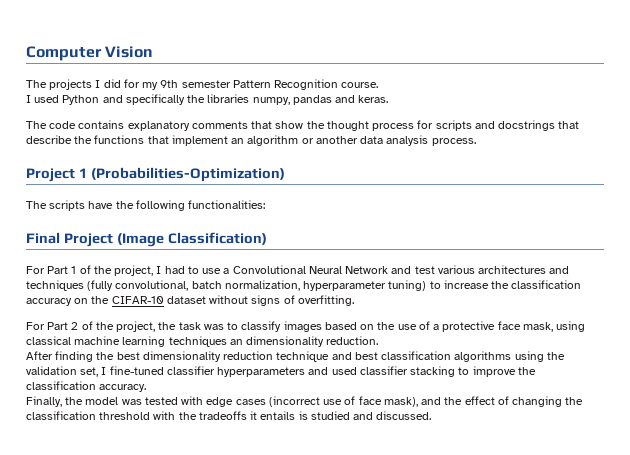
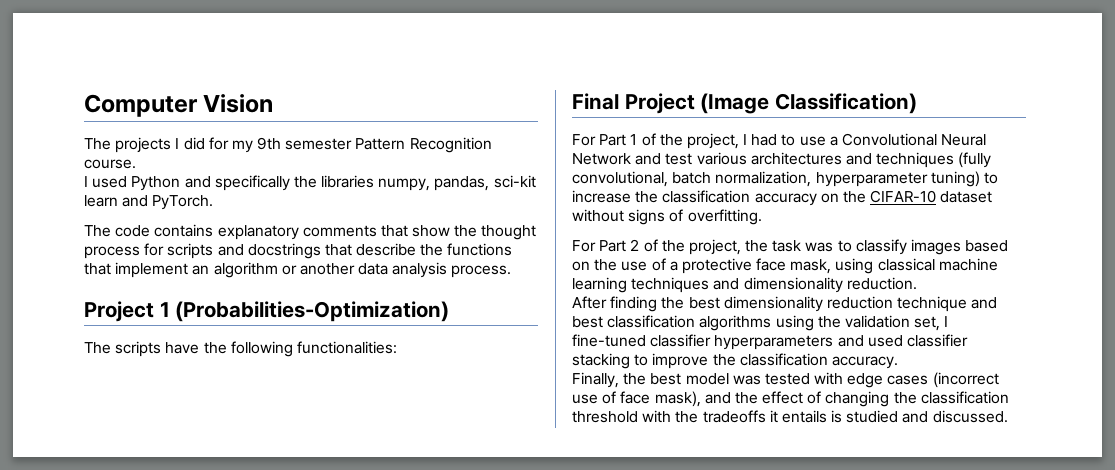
[292,95,389,105] pandas and keras. -> [434,175,536,191] [84,195,214,210] pandas, sci-kit learn and PyTorch.
[229,339,243,345] an -> [713,278,740,290] and
(84, 401) none -> [650,373,682,385] best

